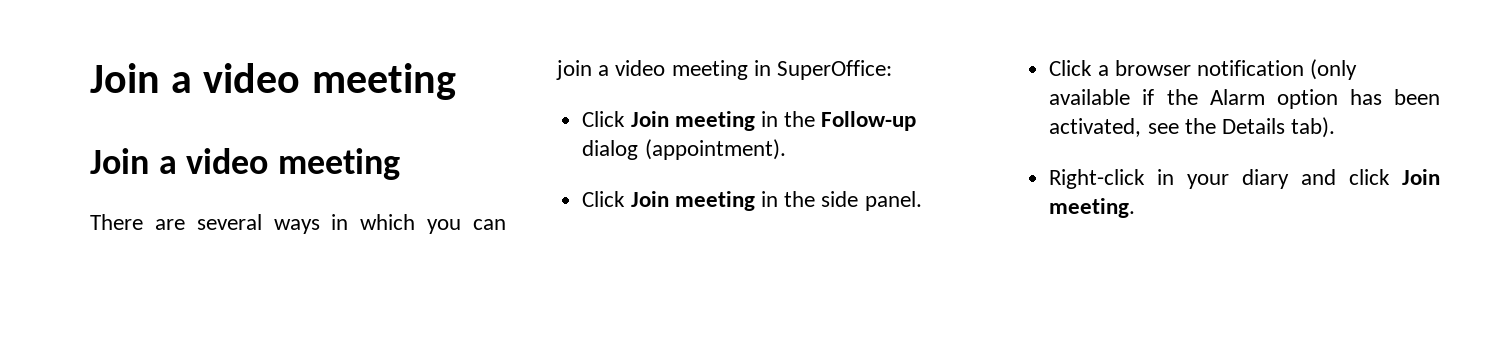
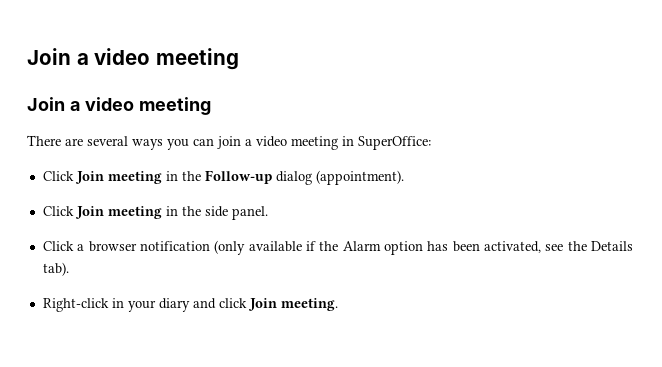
[331,214,416,230] in which -> (163, 144) none

